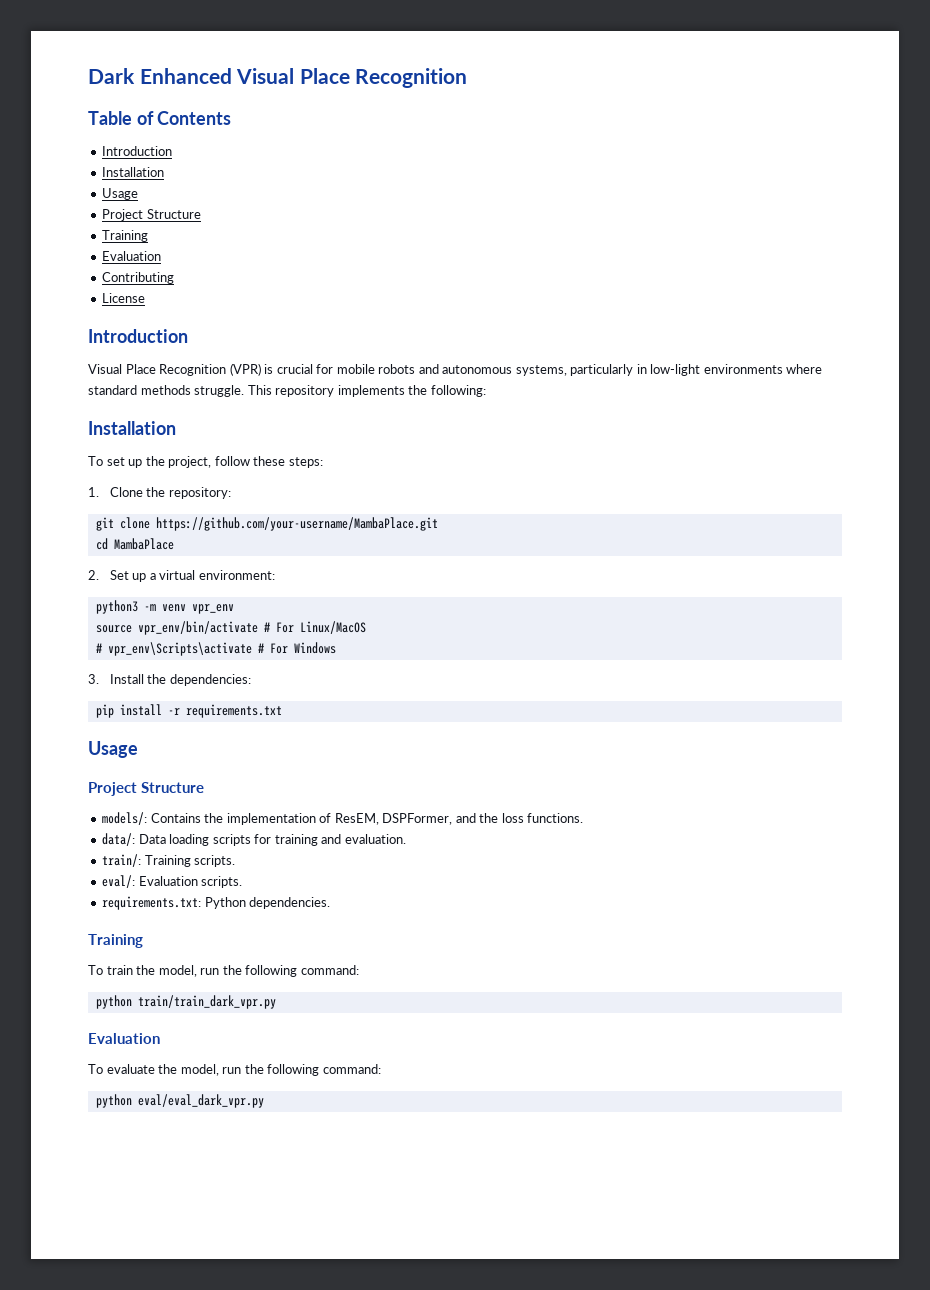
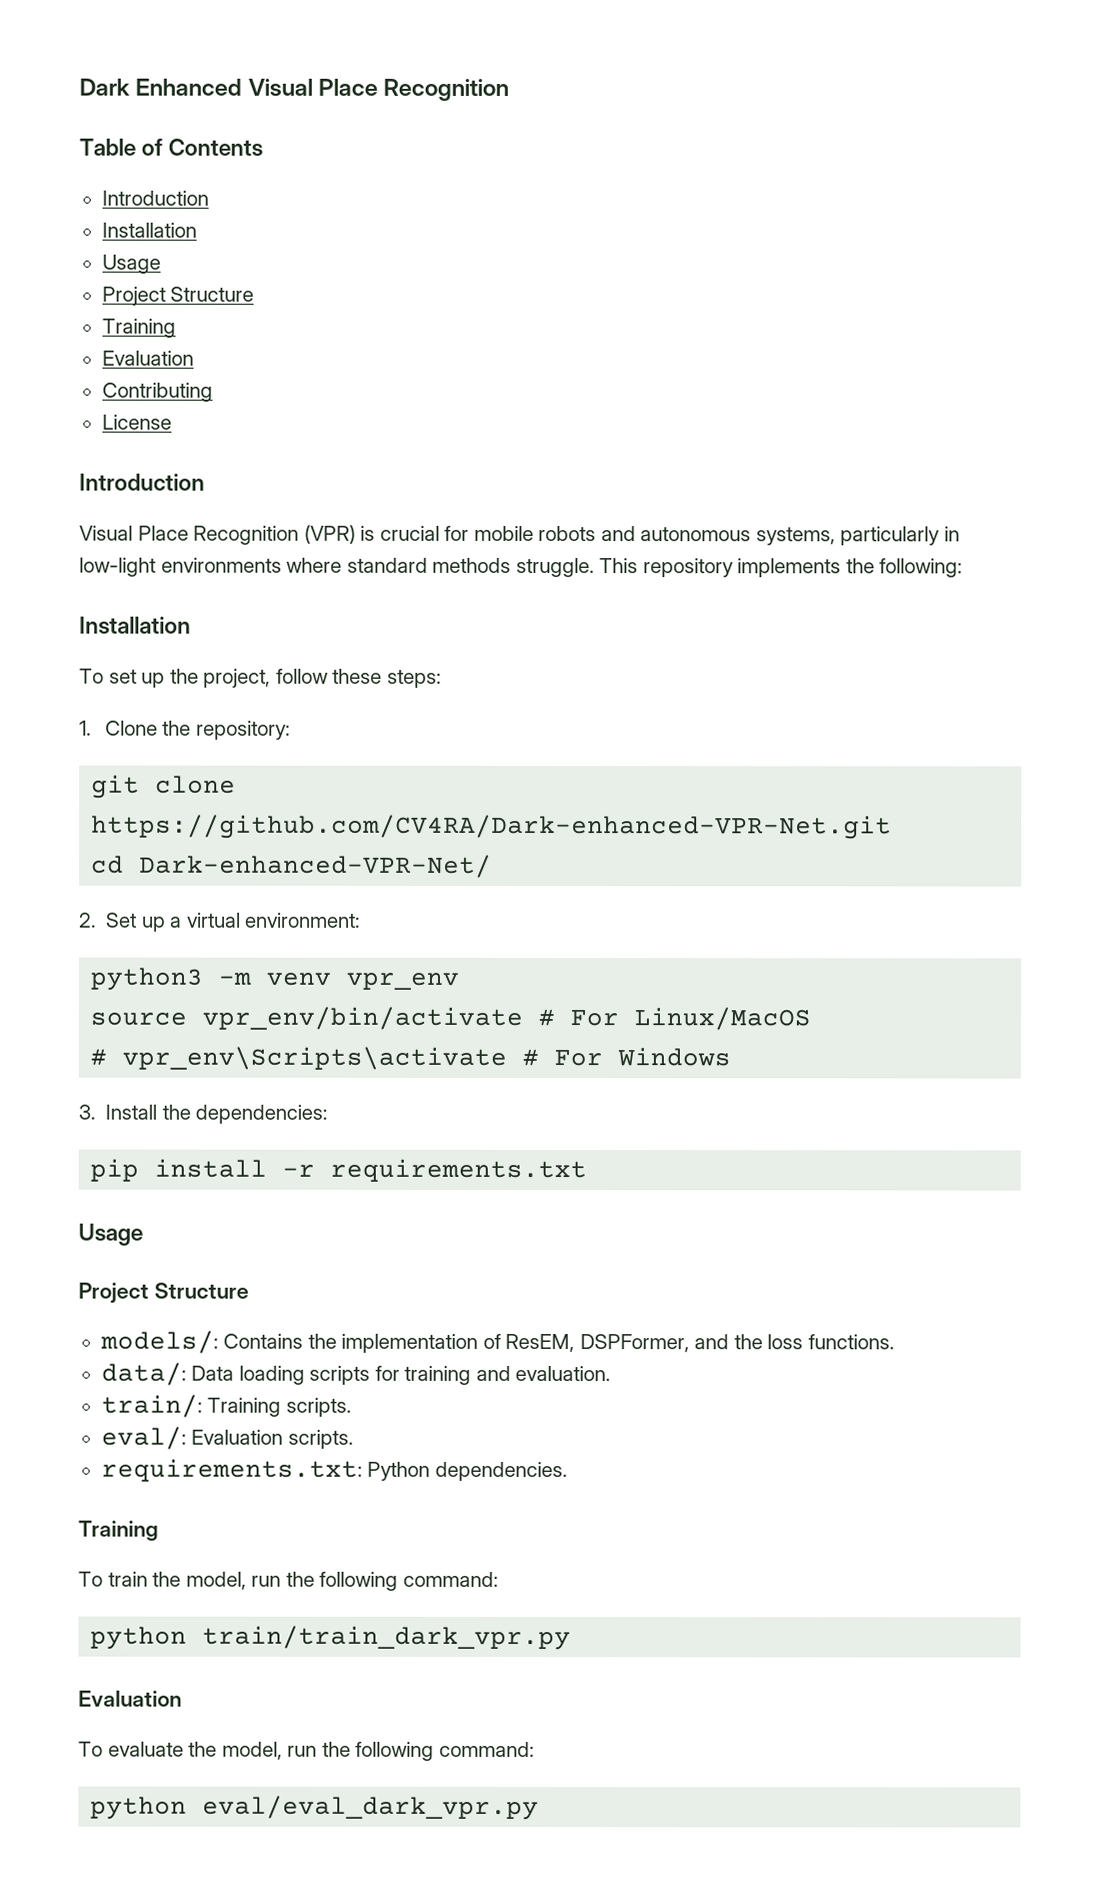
[155,517,438,531] https://github.com/your-username/MambaPlace.git -> [91,814,893,840] https://github.com/CV4RA/Dark-enhanced-VPR-Net.git
[113,538,174,550] MambaPlace -> [139,854,493,878] Dark-enhanced-VPR-Net/

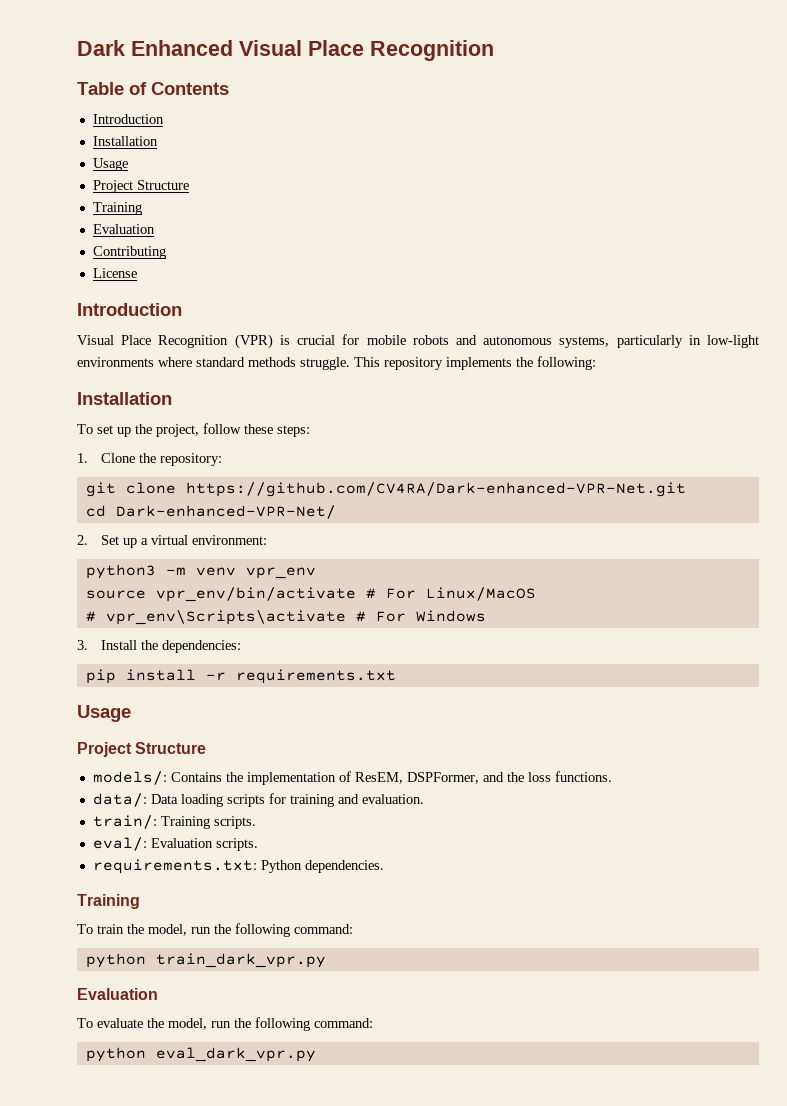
[202,1625,572,1651] train/train_dark_vpr.py -> [155,953,326,968] train_dark_vpr.py
[202,1795,540,1820] eval/eval_dark_vpr.py -> [155,1047,316,1062] eval_dark_vpr.py

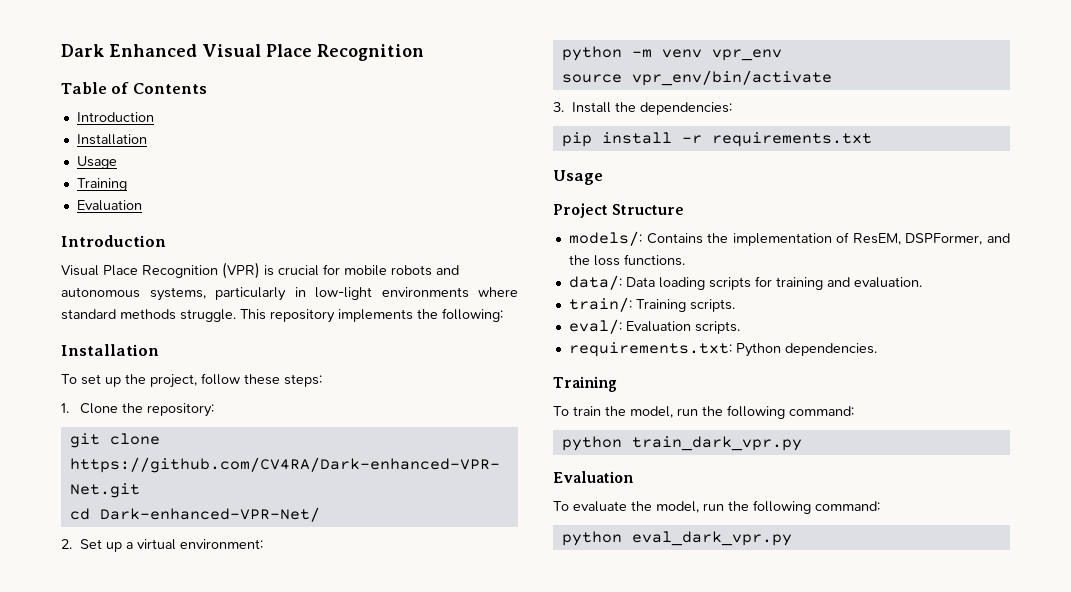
[92,180,189,193] // Project Structure -> (117, 162) none
[92,246,166,259] [92,268,137,278] // Contributing // License -> (142, 205) none
[85,564,156,579] python3 -> [561,46,622,61] python
[365,587,536,601] [85,610,486,625] # For Linux/MacOS // # vpr_env\Scripts\activate # For Windows -> (832, 78) none

